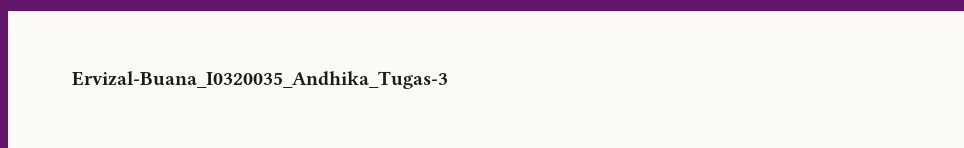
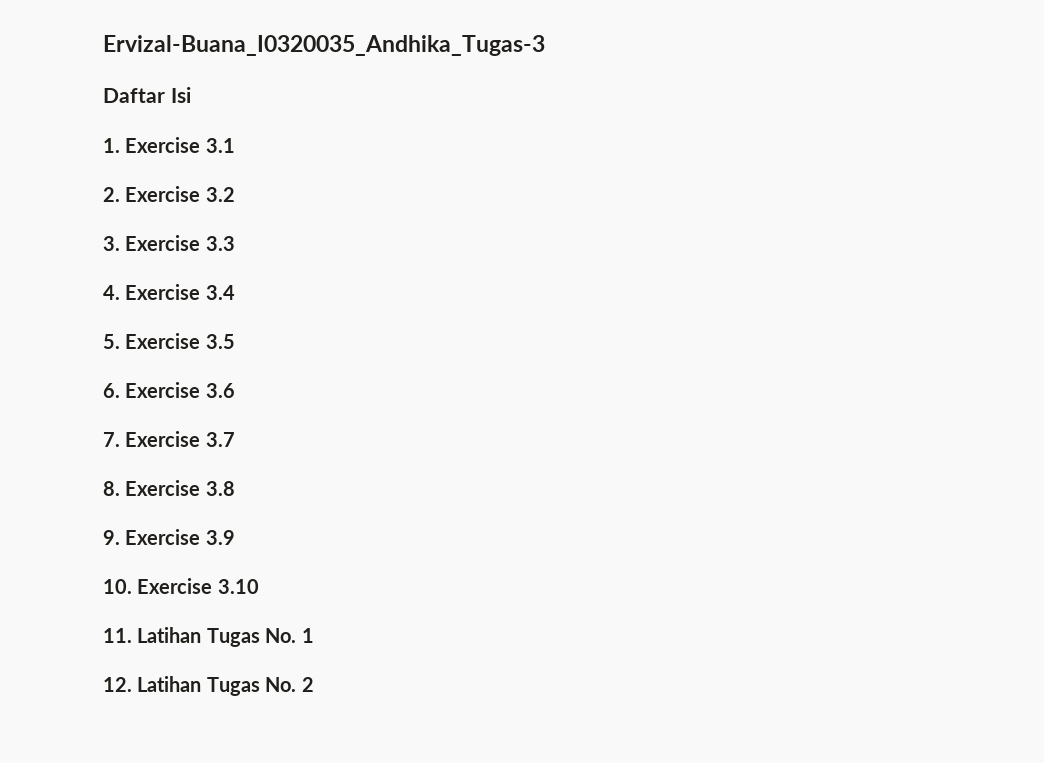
(448, 80) none -> [103,87,191,103] [103,137,235,153] [103,186,235,202] [103,235,235,251] [103,284,235,300] [103,333,235,349] [103,382,235,398] [103,431,235,447] [103,480,235,496] [103,529,235,545] [103,578,259,594] [103,627,314,647] [103,676,314,696] // Daftar Isi // 1. Exercise 3.1 // 2. Exercise 3.2 // 3. Exercise 3.3 // 4. Exercise 3.4 // 5. Exercise 3.5 // 6. Exercise 3.6 // 7. Exercise 3.7 // 8. Exercise 3.8 // 9. Exercise 3.9 // 10. Exercise 3.10 // 11. Latihan Tugas No. 1 // 12. Latihan Tugas No. 2

